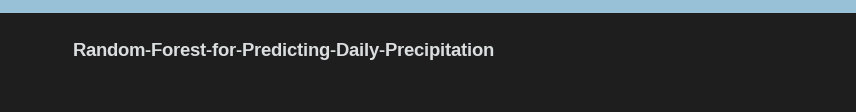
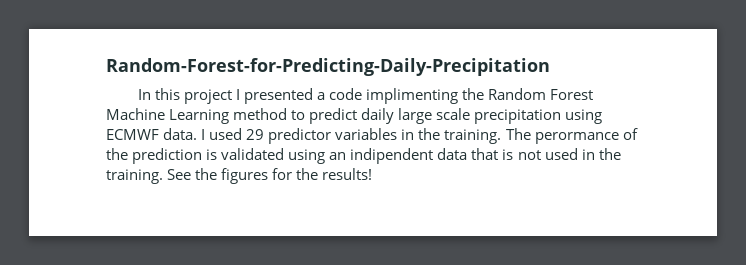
(494, 51) none -> [137,88,594,104] [106,108,603,124] [106,128,638,144] [106,148,621,164] [106,168,373,184] // In this project I presented a code implimenting the Random Forest Machine Learning method to predict daily large scale precipitation using ECMWF data. I used 29 predictor variables in the training. The perormance of the prediction is validated using an indipendent data that is not used in the training. See the figures for the results!

